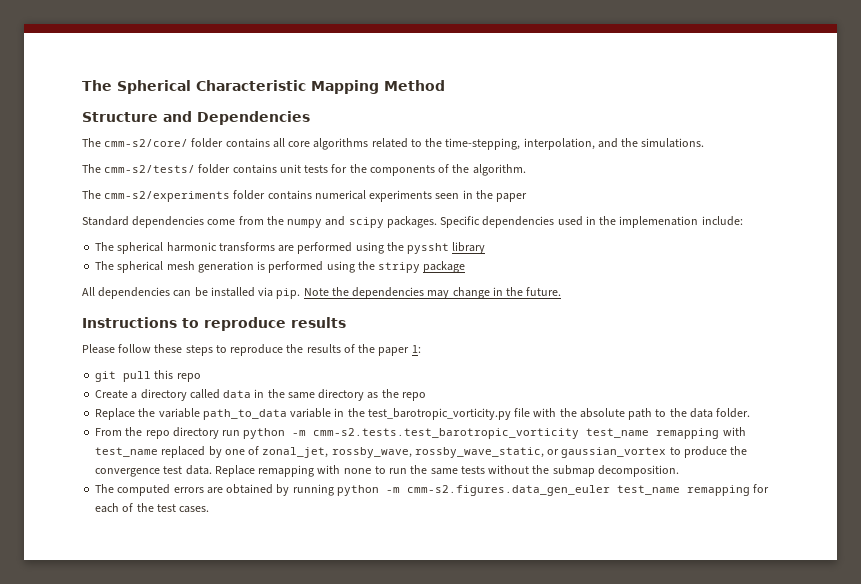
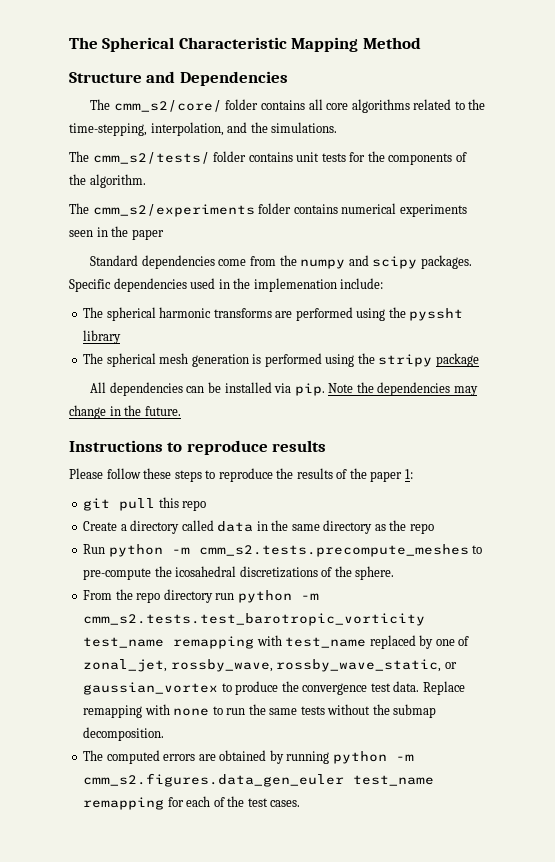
[104,139,189,147] cmm-s2/core/ -> [113,100,222,112] cmm_s2/core/
[104,165,196,173] cmm-s2/tests/ -> [92,152,210,164] cmm_s2/tests/
[104,191,231,202] cmm-s2/experiments -> [92,204,255,217] cmm_s2/experiments
[95,408,751,420] Replace the variable path_to_data variable in the test_barotropic_vorticity.py file with the absolute path to the data folder. -> [83,544,483,557] [83,566,395,580] Run python -m cmm_s2.tests.precompute_meshes to pre-compute the icosahedral discretizations of the sphere.
[313,428,580,439] cmm-s2.tests.test_barotropic_vorticity -> [83,613,426,626] cmm_s2.tests.test_barotropic_vorticity
[406,485,610,496] cmm-s2.figures.data_gen_euler -> [83,773,345,787] cmm_s2.figures.data_gen_euler

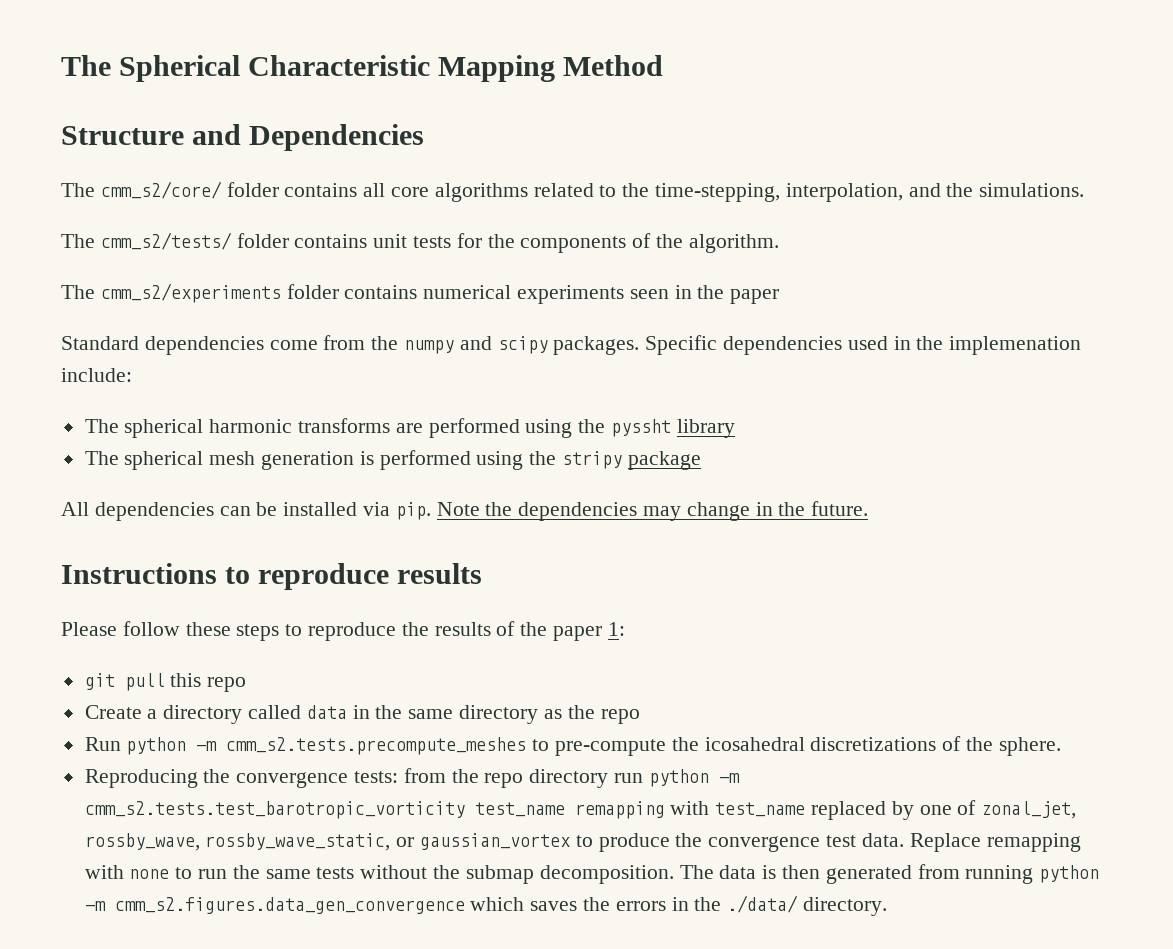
[83,590,113,600] From -> [84,768,446,788] Reproducing the convergence tests: from
[83,750,414,764] [83,773,435,787] [83,796,301,810] // The computed errors are obtained by running python -m cmm_s2.figures.data_gen_euler test_name remapping for each of the test cases. -> [679,864,1100,884] [84,895,888,916] The data is then generated from running python -m cmm_s2.figures.data_gen_convergence which saves the errors in the ./data/ directory.

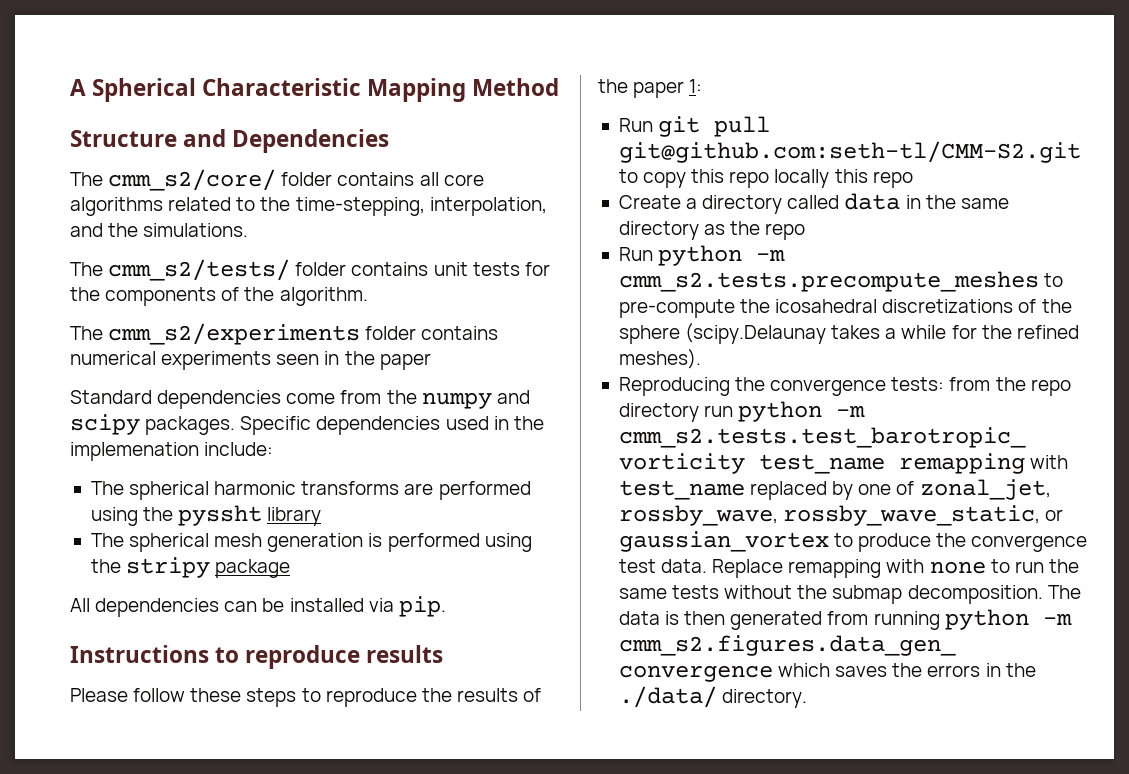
[61,55,111,76] The -> [70,79,86,96] A
[436,501,869,521] Note the dependencies may change in the future. -> (446, 606) none
(625, 629) none -> [618,118,653,132] Run
(165, 682) none -> [618,141,1081,163] [618,169,830,188] git@github.com:seth-tl/CMM-S2.git to copy this repo locally
[998,737,1061,756] sphere. -> [618,323,1079,344] [618,349,701,369] sphere (scipy.Delaunay takes a while for the refined meshes).

